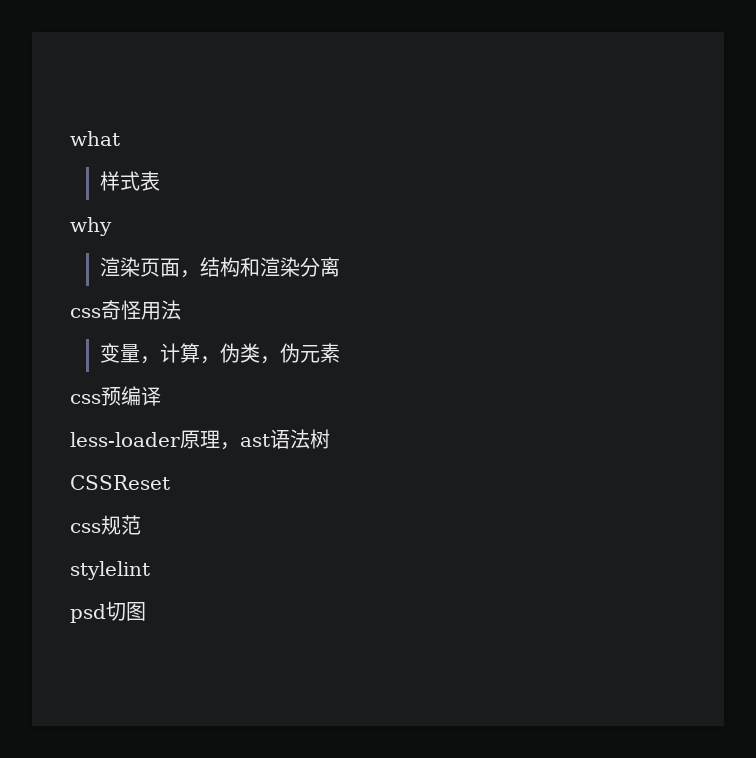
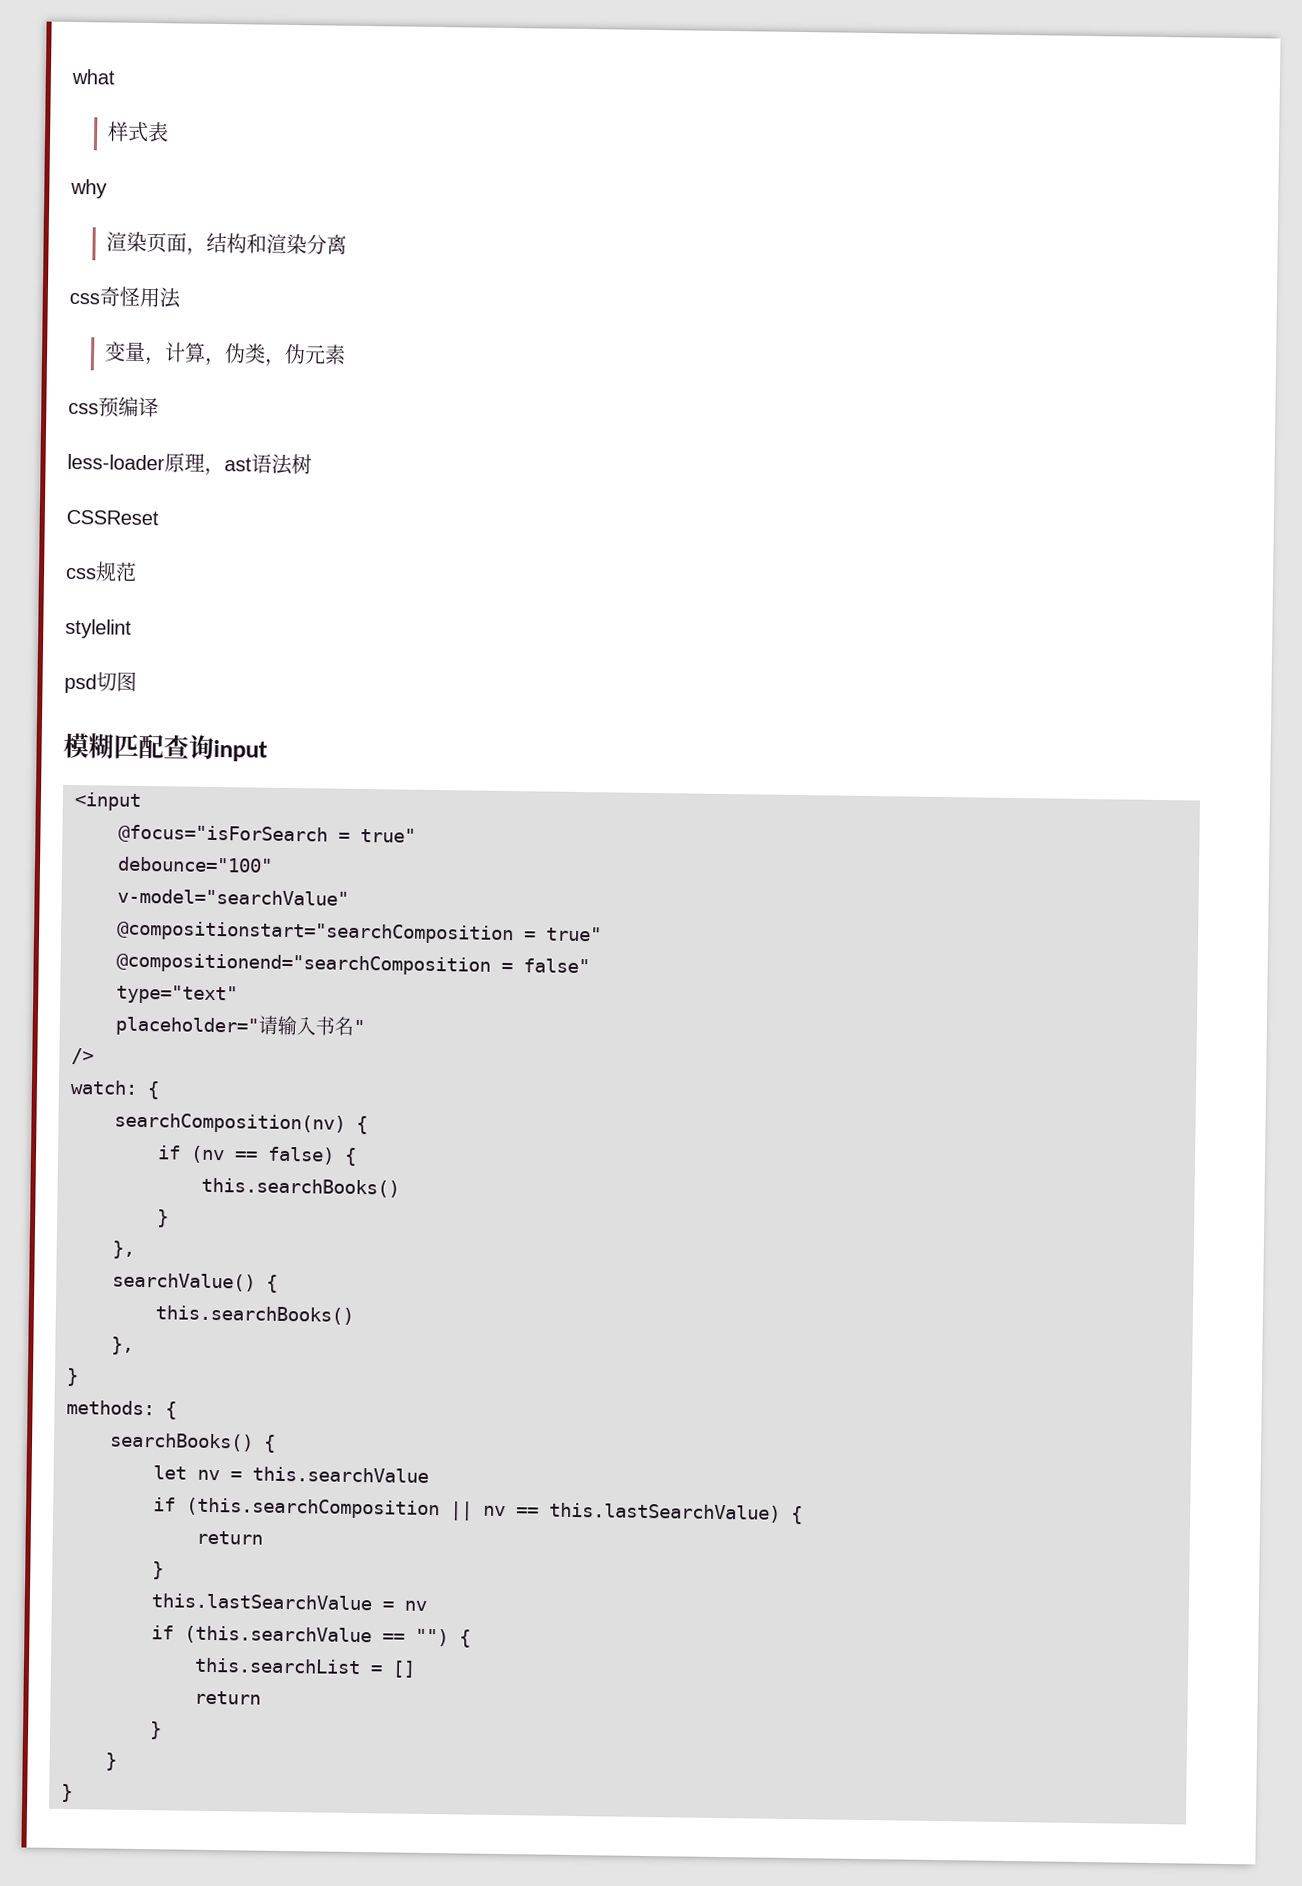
(146, 611) none -> [63,732,268,762] [74,792,142,811] [118,824,416,845] [117,856,273,873] [117,888,349,906] [117,920,602,945] [116,952,590,976] [116,984,238,1005] [115,1015,365,1037] [71,1048,94,1065] [70,1080,160,1100] [114,1112,368,1135] [157,1145,357,1166] [201,1177,400,1198] [157,1209,169,1228] [112,1240,135,1259] [112,1272,278,1293] [155,1305,354,1325] [111,1336,134,1355] [66,1367,79,1387] [66,1399,177,1420] [109,1432,276,1453] [153,1465,429,1483] [153,1497,803,1525] [196,1530,263,1545] [152,1561,164,1580] [151,1593,427,1611] [151,1625,471,1648] [194,1657,416,1678] [194,1690,261,1705] [149,1721,162,1740] [105,1752,117,1771] [61,1783,73,1803] // 模糊匹配查询input // <input // @focus="isForSearch = true" // debounce="100" // v-model="searchValue" // @compositionstart="searchComposition = true" // @compositionend="searchComposition = false" // type="text" // placeholder="请输入书名" // /> // watch: { // searchComposition(nv) { // if (nv == false) { // this.searchBooks() // } // }, // searchValue() { // this.searchBooks() // }, // } // methods: { // searchBooks() { // let nv = this.searchValue // if (this.searchComposition || nv == this.lastSearchValue) { // return // } // this.lastSearchValue = nv // if (this.searchValue == "") { // this.searchList = [] // return // } // } // }

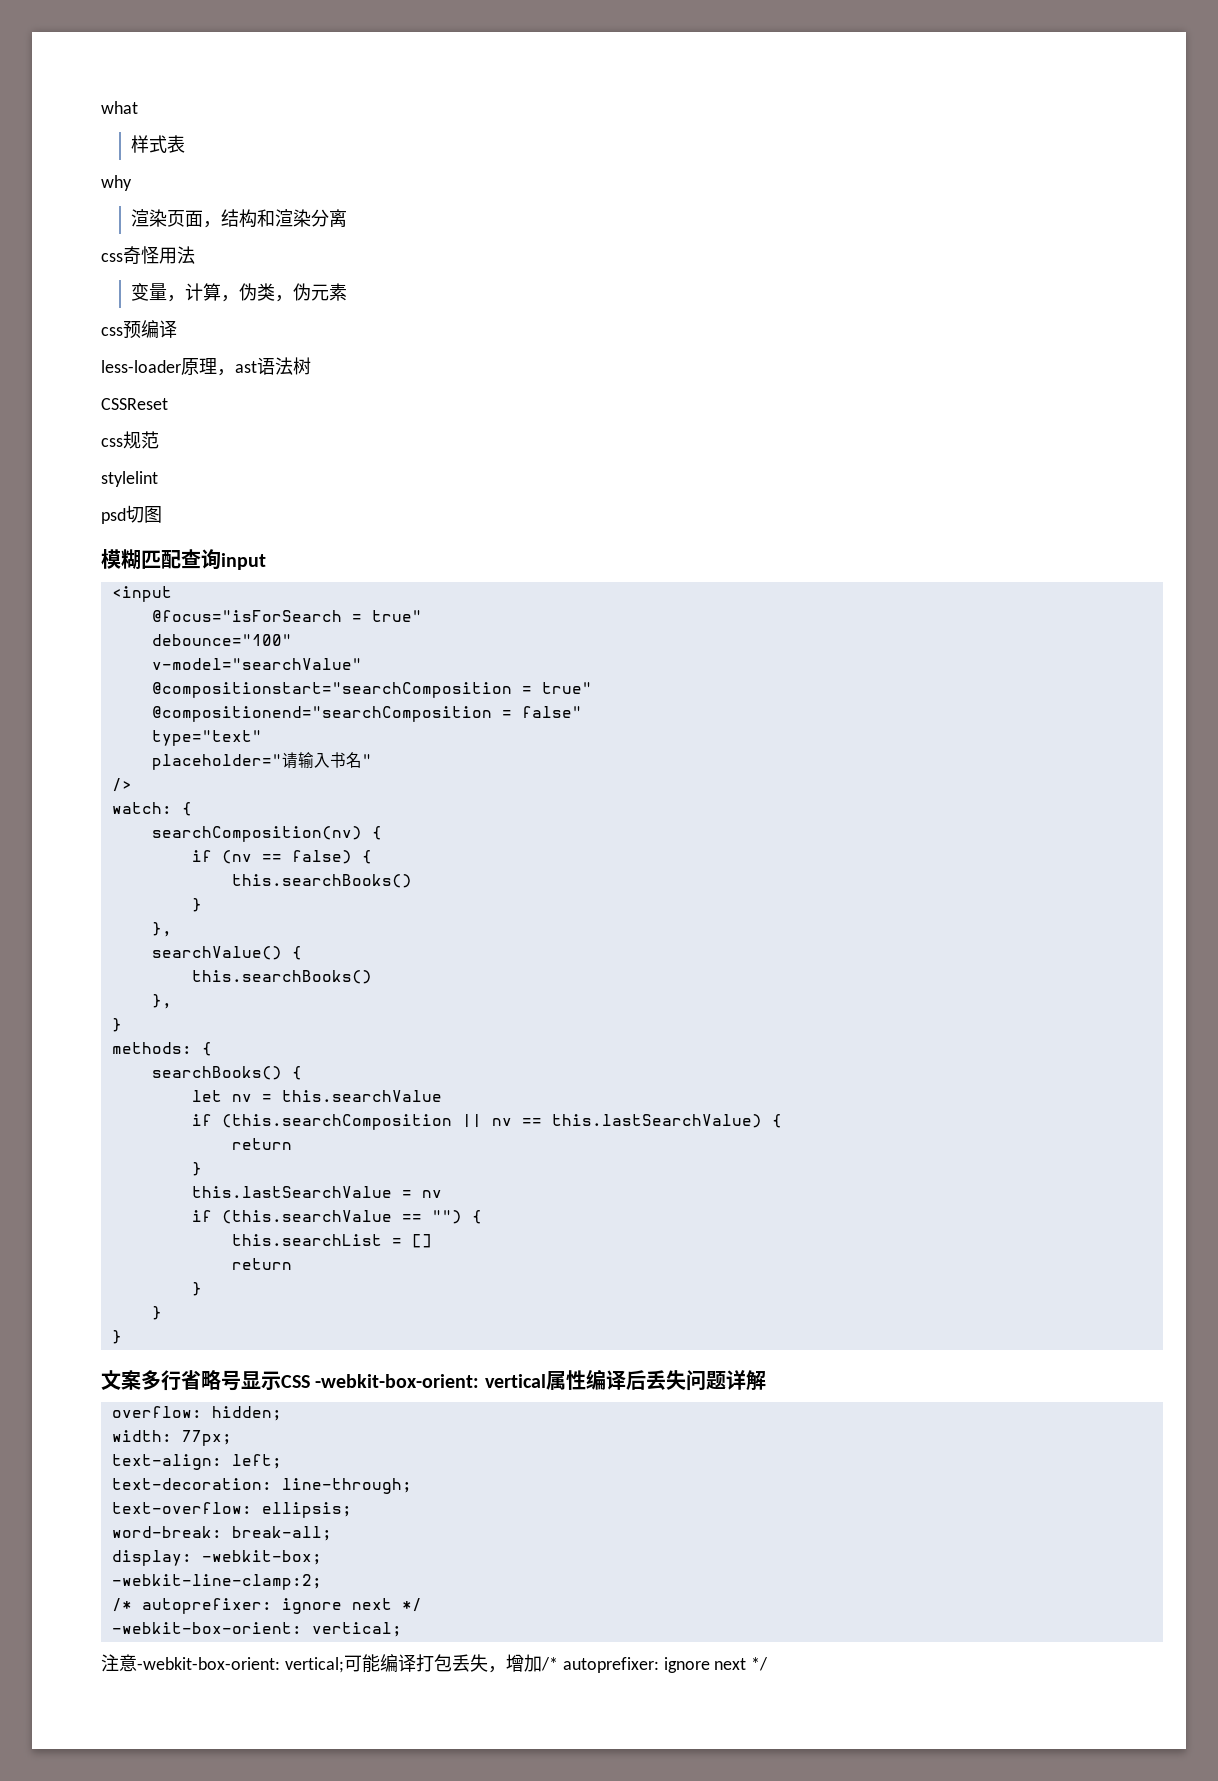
(73, 1793) none -> [101,1369,766,1391] [111,1406,282,1421] [111,1430,232,1446] [111,1454,282,1470] [111,1478,412,1494] [111,1502,352,1518] [111,1526,332,1541] [111,1550,322,1566] [111,1574,322,1590] [111,1598,422,1614] [111,1622,402,1637] [101,1654,769,1673] // 文案多行省略号显示CSS -webkit-box-orient: vertical属性编译后丢失问题详解 // overflow: hidden; // width: 77px; // text-align: left; // text-decoration: line-through; // text-overflow: ellipsis; // word-break: break-all; // display: -webkit-box; // -webkit-line-clamp:2; // /* autoprefixer: ignore next */ // -webkit-box-orient: vertical; // 注意-webkit-box-orient: vertical;可能编译打包丢失，增加/* autoprefixer: ignore next */

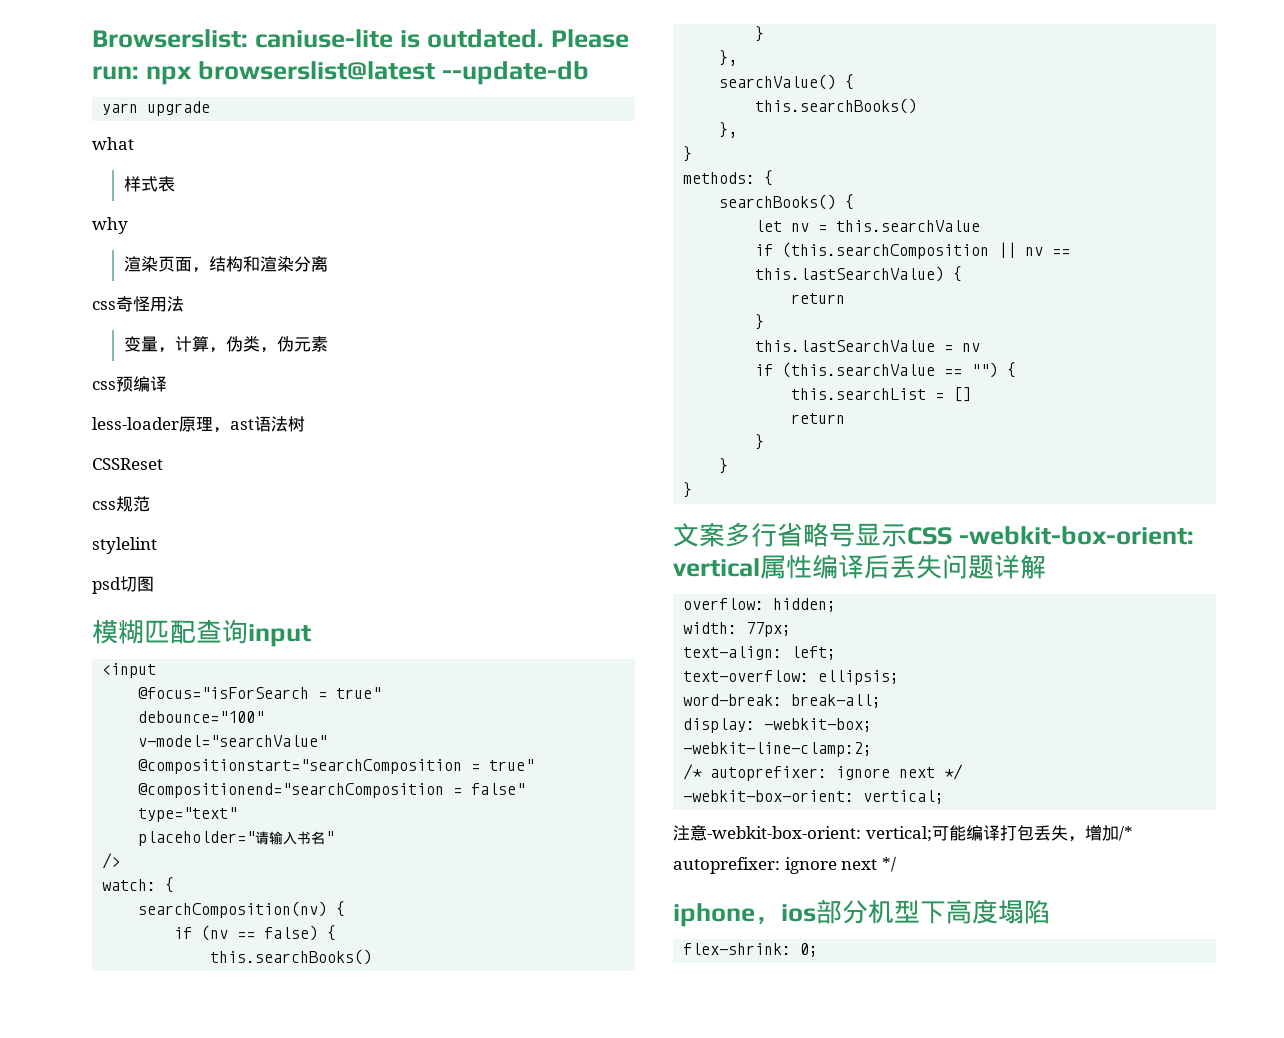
(101, 107) none -> [92,29,629,48] [92,61,589,85] [102,101,211,116] Browserslist: caniuse-lite is outdated. Please run: npx browserslist@latest --update-db // yarn upgrade //
[111,1478,412,1494] // text-decoration: line-through; -> (837, 653) none
(769, 1664) none -> [673,899,1050,927] [683,943,819,957] // iphone，ios部分机型下高度塌陷 // flex-shrink: 0;

